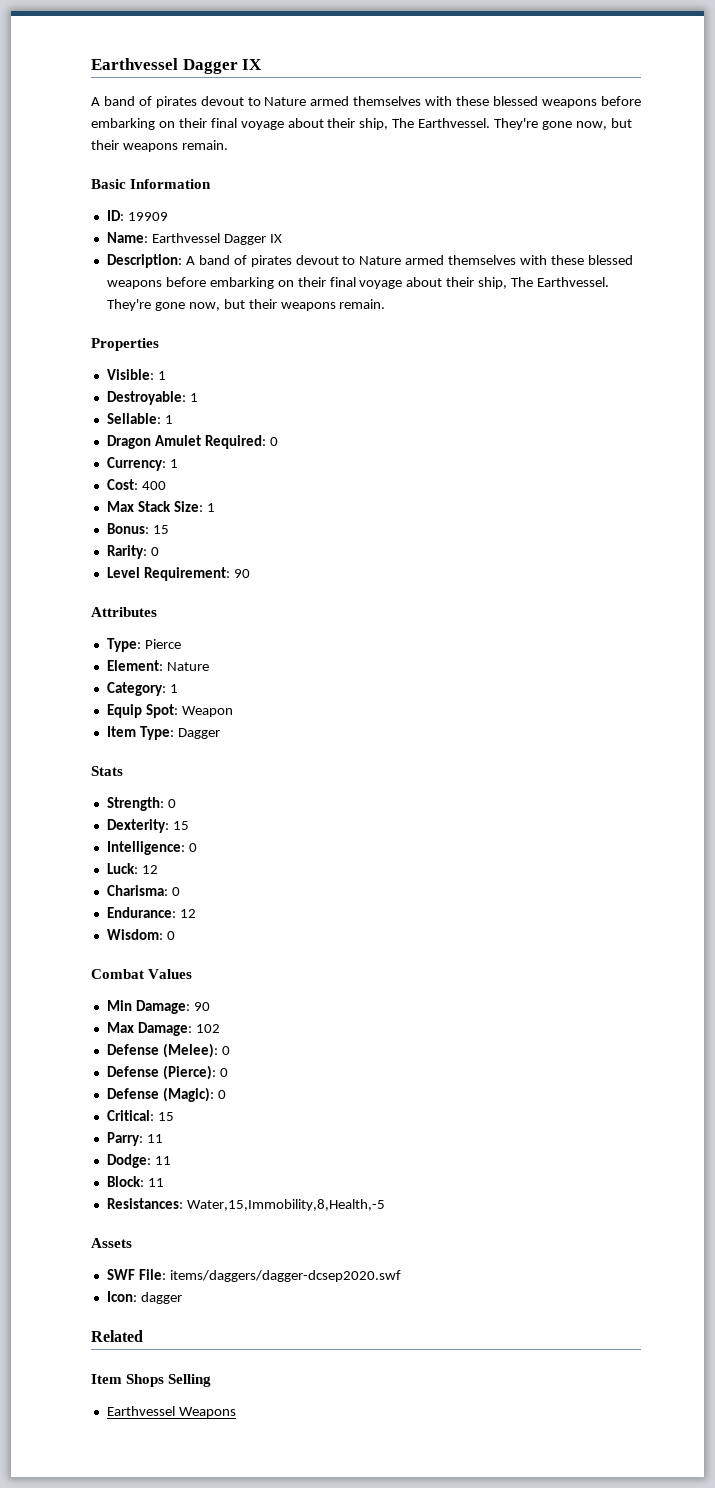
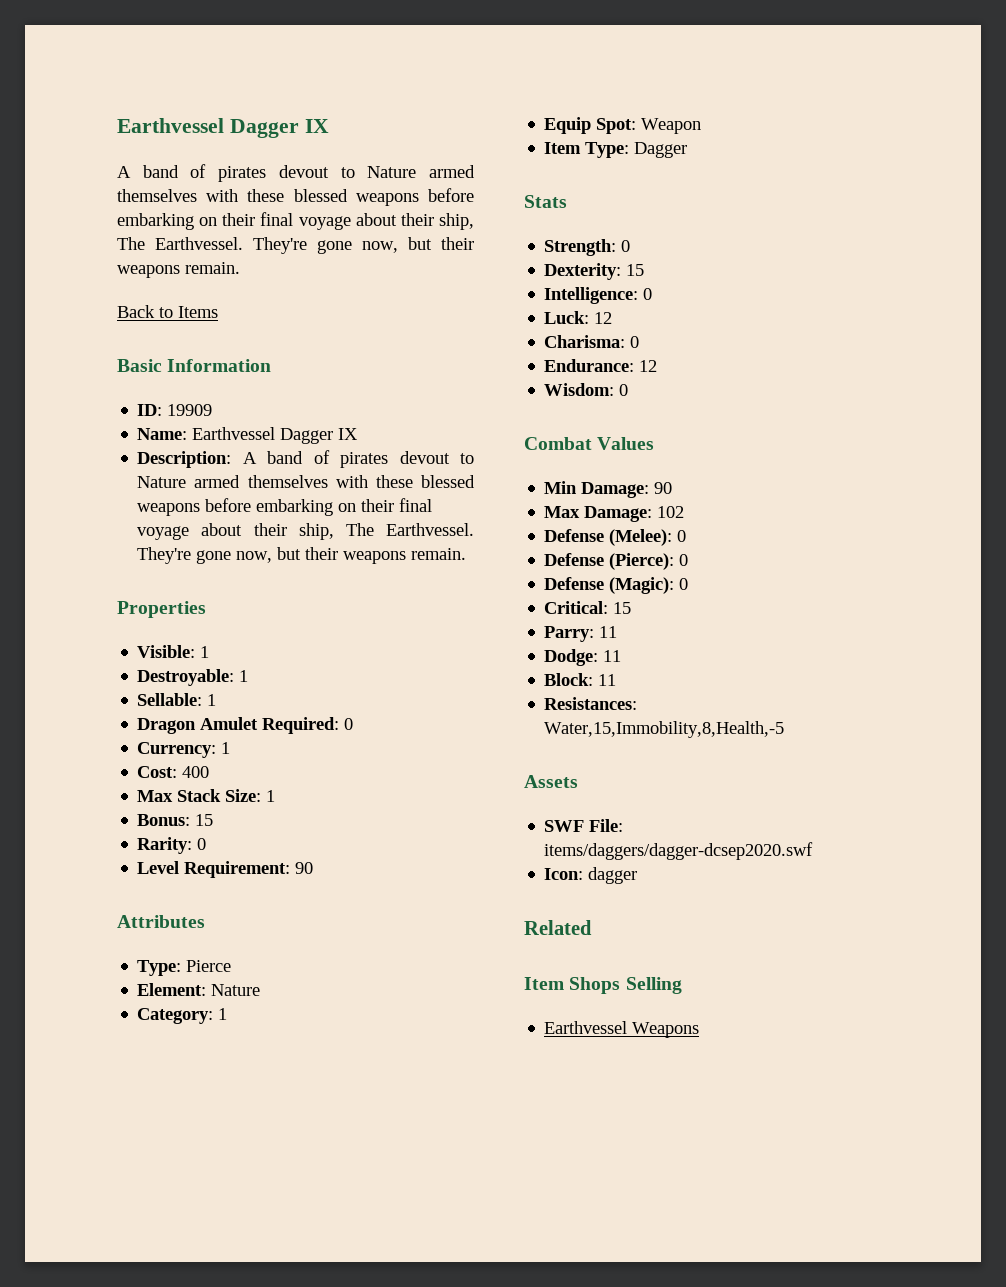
(228, 145) none -> [117,305,218,318] // Back to Items

